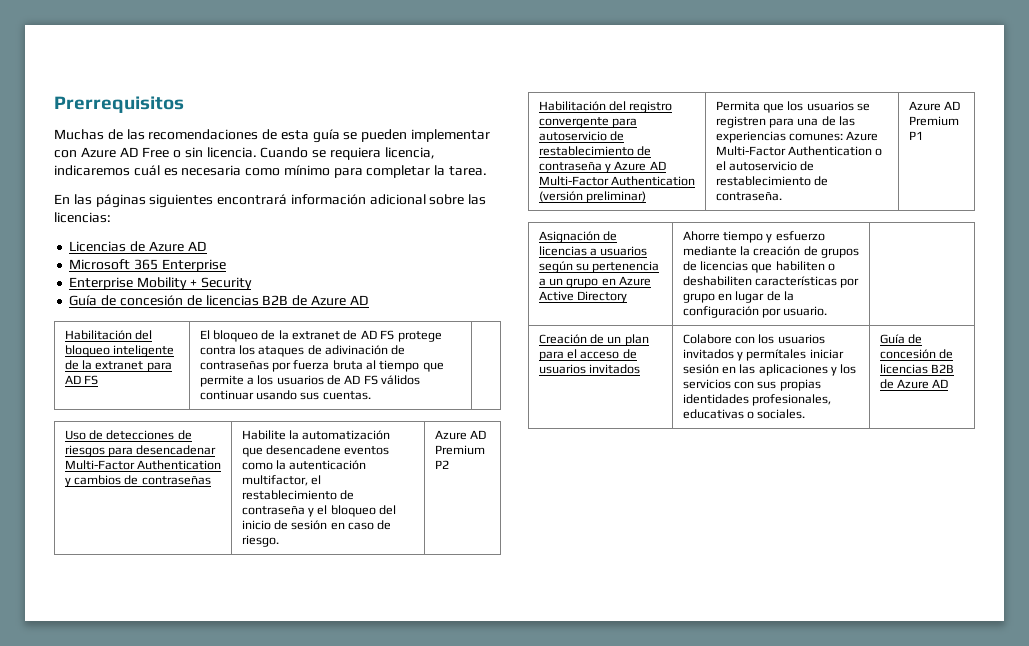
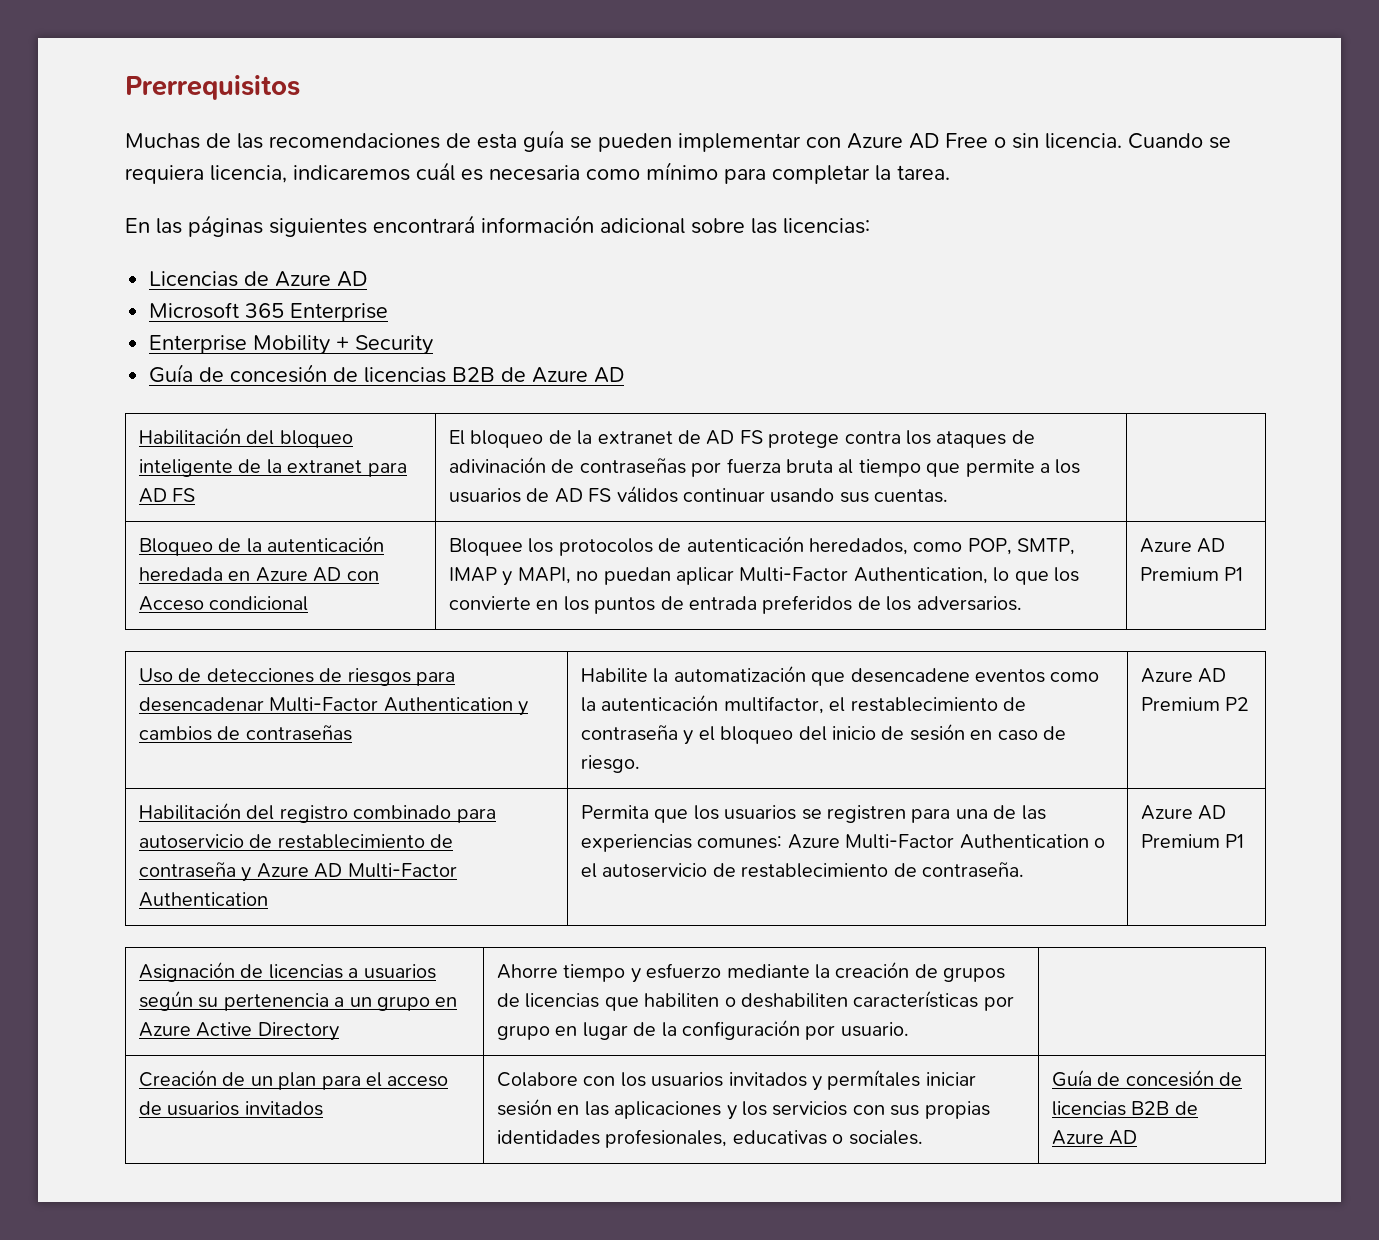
(371, 395) none -> [139,536,385,556] [139,567,379,582] [139,596,309,611] [449,536,1076,556] [449,567,1080,586] [449,595,1022,614] [1140,538,1226,553] [1140,567,1244,581] // Bloqueo de la autenticación heredada en Azure AD con Acceso condicional | Bloquee los protocolos de autenticación heredados, como POP, SMTP, IMAP y MAPI, no puedan aplicar Multi-Factor Authentication, lo que los convierte en los puntos de entrada preferidos de los adversarios. | Azure AD Premium P1
[538,117,609,128] convergente -> [353,805,452,819] combinado
[538,191,646,203] (versión preliminar) -> (269, 899) none

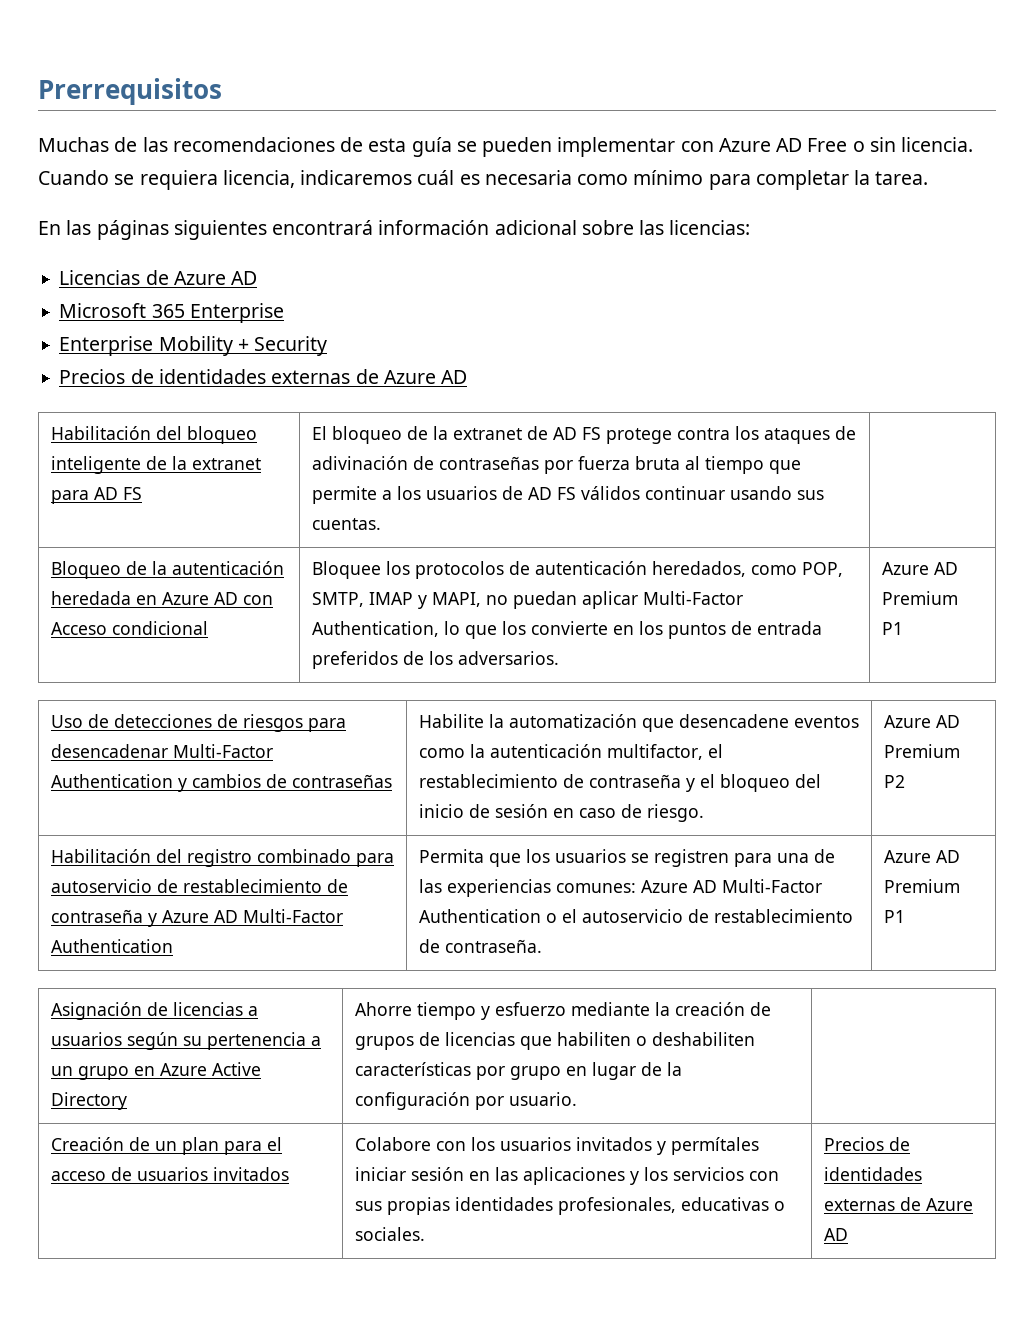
[149,364,496,383] Guía de concesión de licencias B2B -> [59,369,351,384] Precios de identidades externas
(840, 841) none -> [692,880,717,893] AD
[1052,1070,1243,1087] [1052,1101,1170,1116] Guía de concesión de licencias B2B -> [823,1137,910,1151] [823,1167,922,1181] [823,1199,895,1211] Precios de identidades externas

